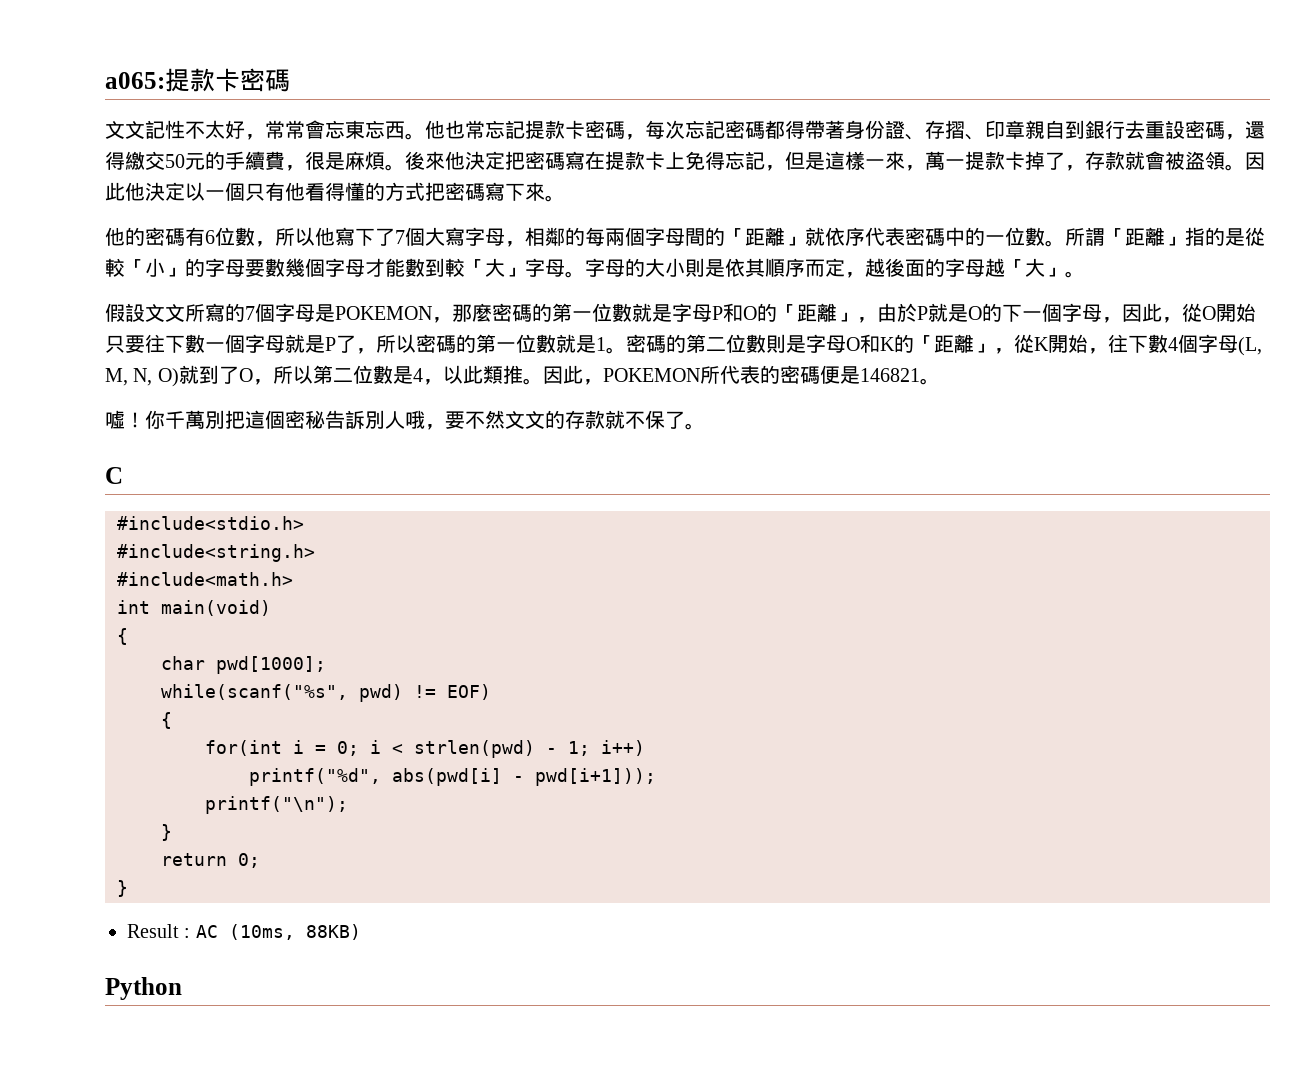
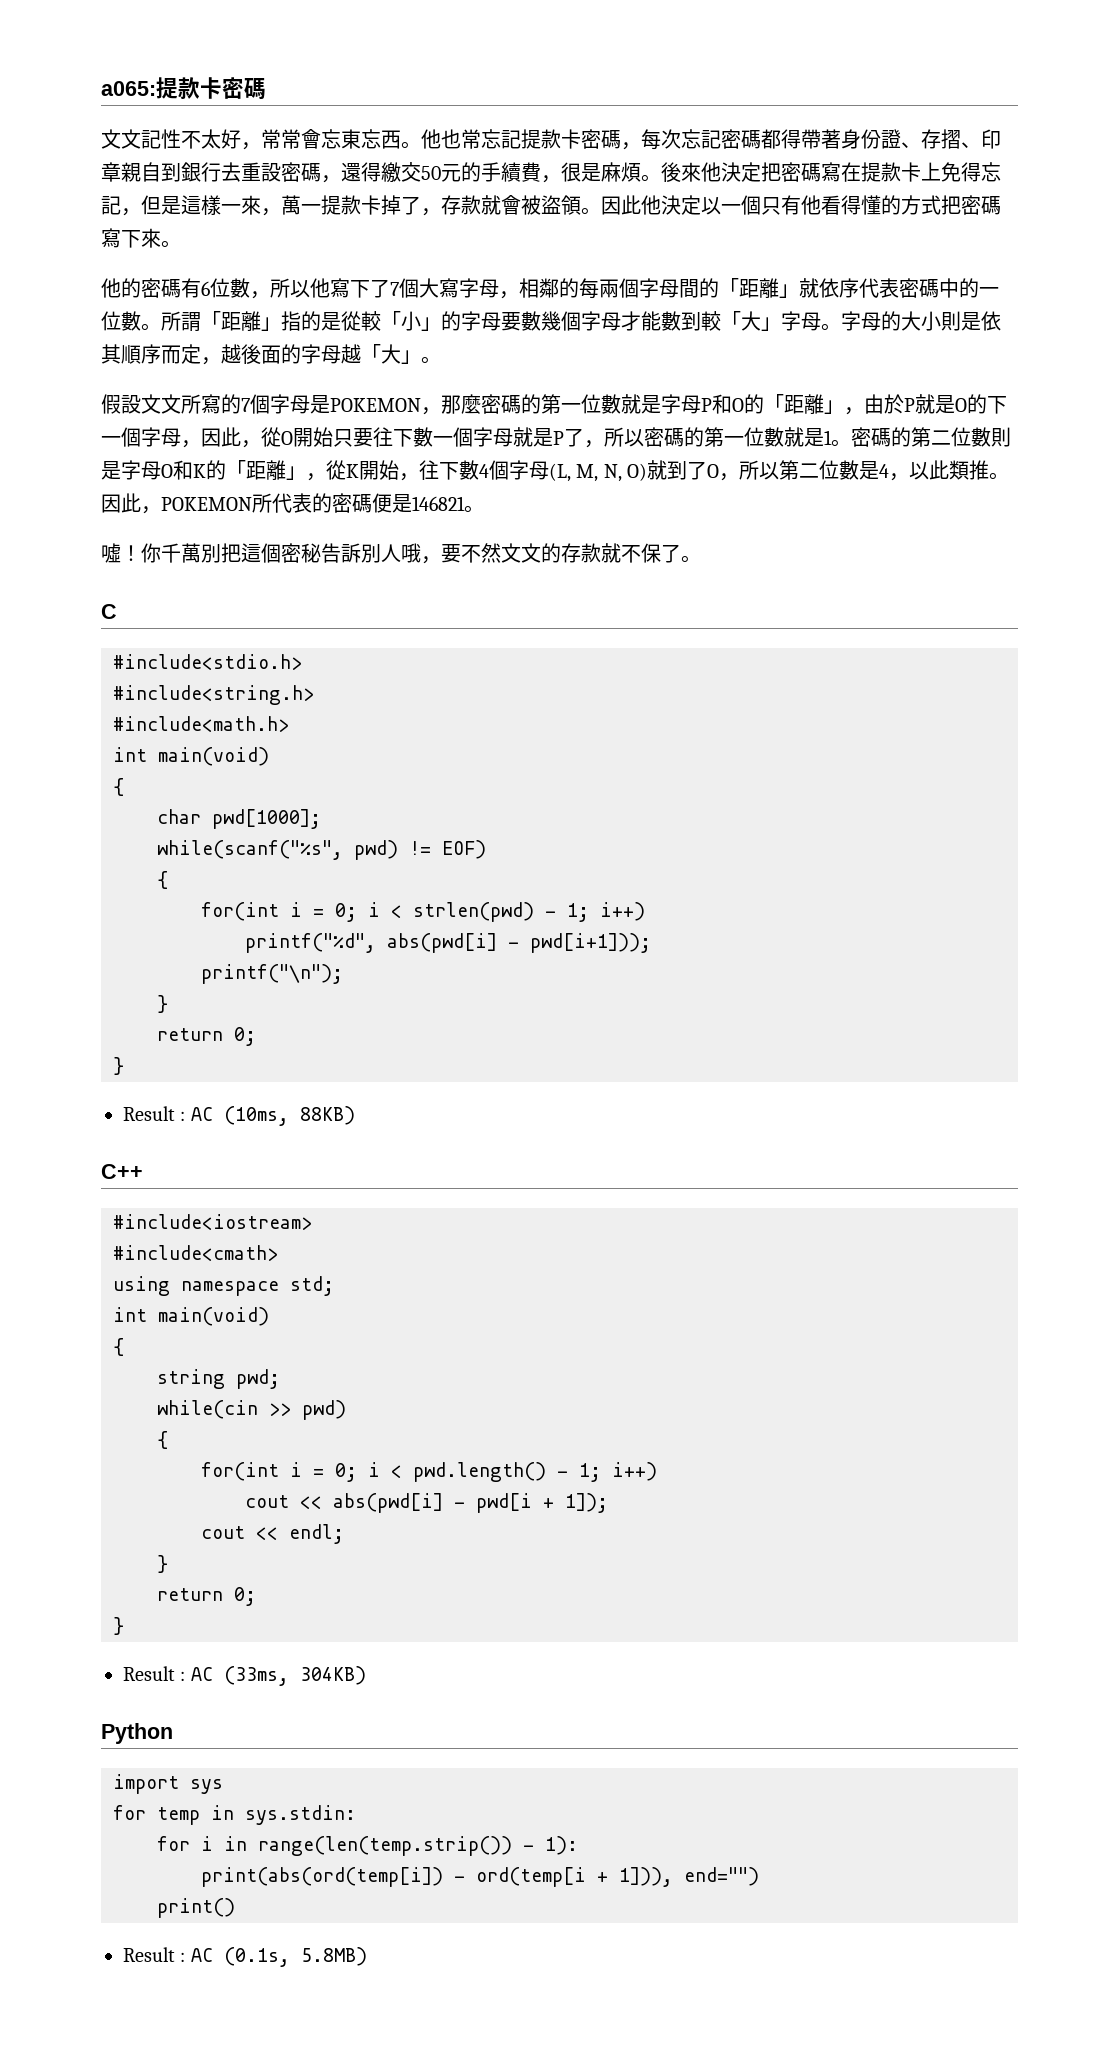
[105,977,182,1000] Python -> [101,1164,143,1179] [113,1214,312,1230] [113,1245,278,1261] [113,1276,334,1296] [113,1307,269,1326] [113,1338,124,1356] [157,1369,280,1389] [157,1400,346,1420] [157,1431,168,1449] [201,1462,657,1482] [245,1493,608,1513] [201,1524,344,1544] [157,1555,168,1573] [157,1587,256,1606] [113,1617,124,1635] [123,1666,366,1686] [101,1723,173,1744] [113,1774,223,1794] [113,1805,356,1825] [157,1836,578,1856] [201,1867,759,1887] [157,1898,235,1918] [123,1947,367,1967] C++ // #include<iostream> // #include<cmath> // using namespace std; // int main(void) // { // string pwd; // while(cin >> pwd) // { // for(int i = 0; i < pwd.length() - 1; i++) // cout << abs(pwd[i] - pwd[i + 1]); // cout << endl; // } // return 0; // } // Result : AC (33ms, 304KB) // Python // import sys // for temp in sys.stdin: // for i in range(len(temp.strip()) - 1): // print(abs(ord(temp[i]) - ord(temp[i + 1])), end="") // print() // Result : AC (0.1s, 5.8MB)

